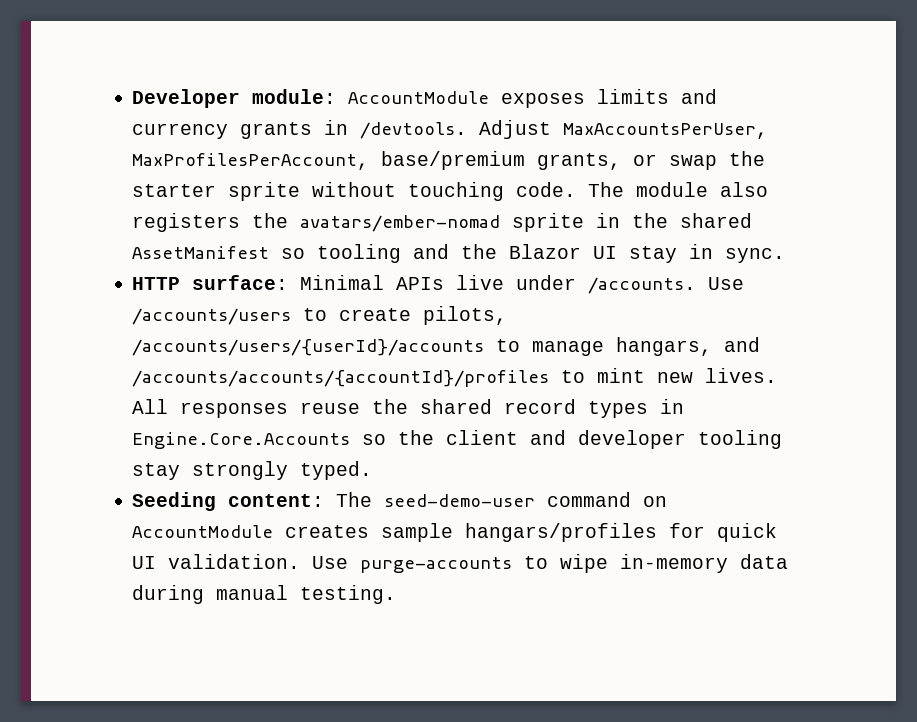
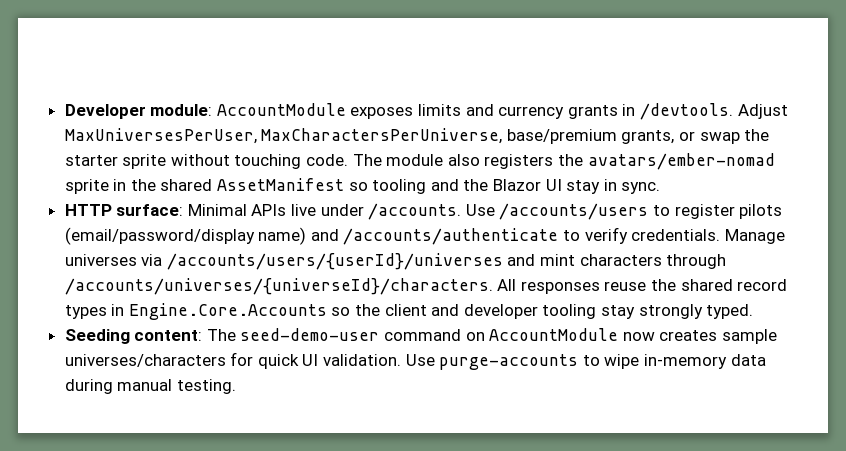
[563,123,769,139] [132,153,370,170] MaxAccountsPerUser, MaxProfilesPerAccount, -> [64,128,503,144] MaxUniversesPerUser, MaxCharactersPerUniverse,
[339,306,508,325] [132,337,761,356] [132,368,778,387] create pilots, /accounts/users/{userId}/accounts to manage hangars, and /accounts/accounts/{accountId}/profiles to mint new lives. -> [674,204,783,219] [64,227,785,245] [64,253,727,270] [64,278,493,295] register pilots (email/password/display name) and /accounts/authenticate to verify credentials. Manage universes via /accounts/users/{userId}/universes and mint characters through /accounts/universes/{universeId}/characters.
(274, 531) none -> [622,332,655,341] now
[465,523,658,542] hangars/profiles -> [64,354,226,367] universes/characters

